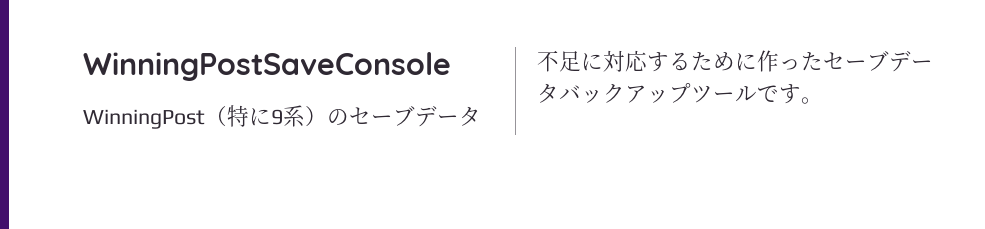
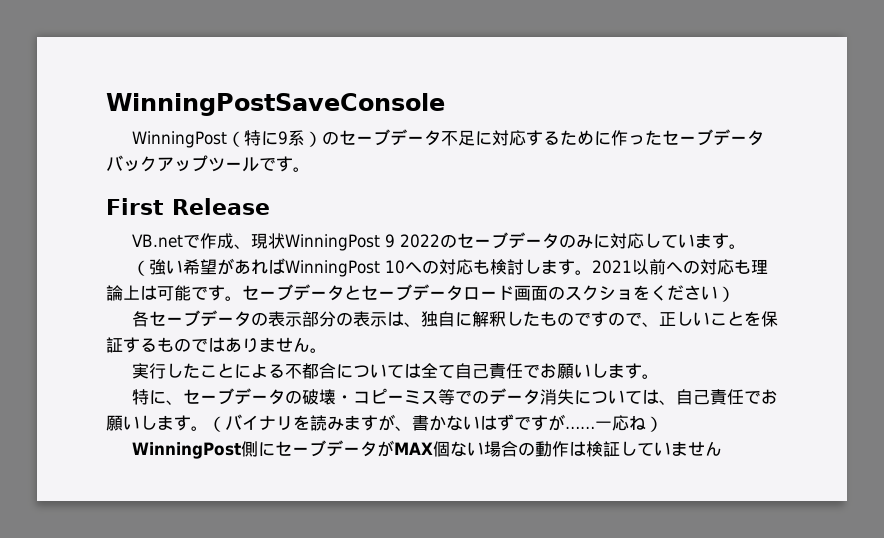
(823, 100) none -> [106,198,270,215] [131,232,746,251] [131,258,768,277] [106,284,735,302] [131,310,778,327] [106,337,327,353] [131,363,659,379] [131,388,778,405] [106,414,663,432] [131,440,722,459] // First Release // VB.netで作成、現状WinningPost 9 2022のセーブデータのみに対応しています。 // （強い希望があればWinningPost 10への対応も検討します。2021以前への対応も理論上は可能です。セーブデータとセーブデータロード画面のスクショをください） // 各セーブデータの表示部分の表示は、独自に解釈したものですので、正しいことを保証するものではありません。 // 実行したことによる不都合については全て自己責任でお願いします。 // 特に、セーブデータの破壊・コピーミス等でのデータ消失については、自己責任でお願いします。（バイナリを読みますが、書かないはずですが……一応ね） // WinningPost側にセーブデータがMAX個ない場合の動作は検証していません

